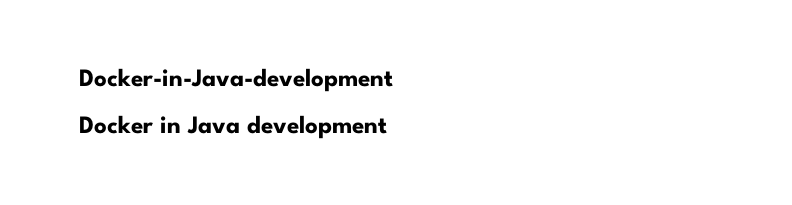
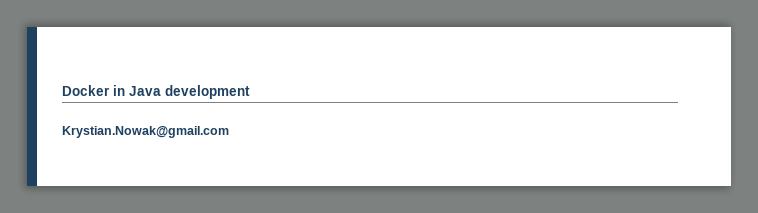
[79,68,393,92] Docker-in-Java-development // -> (62, 90) none
(387, 127) none -> [62,126,229,138] // Krystian.Nowak@gmail.com

